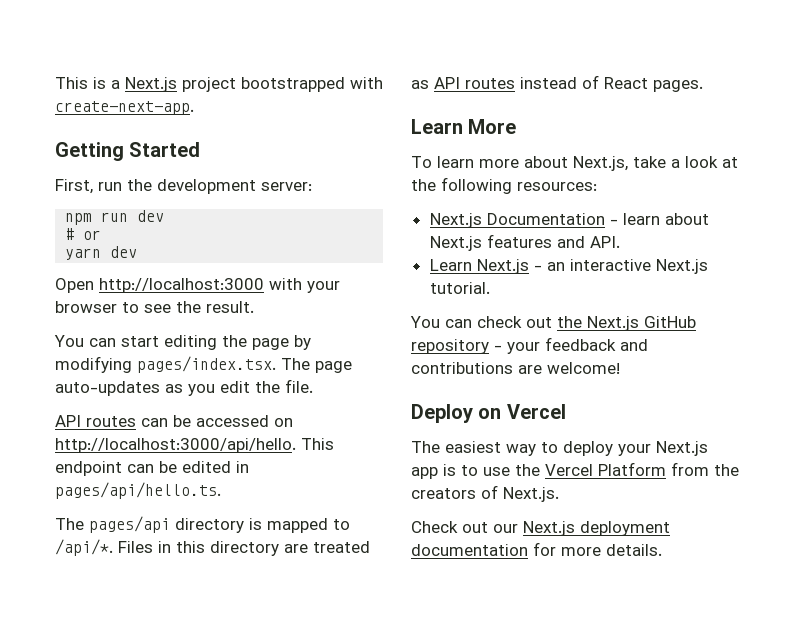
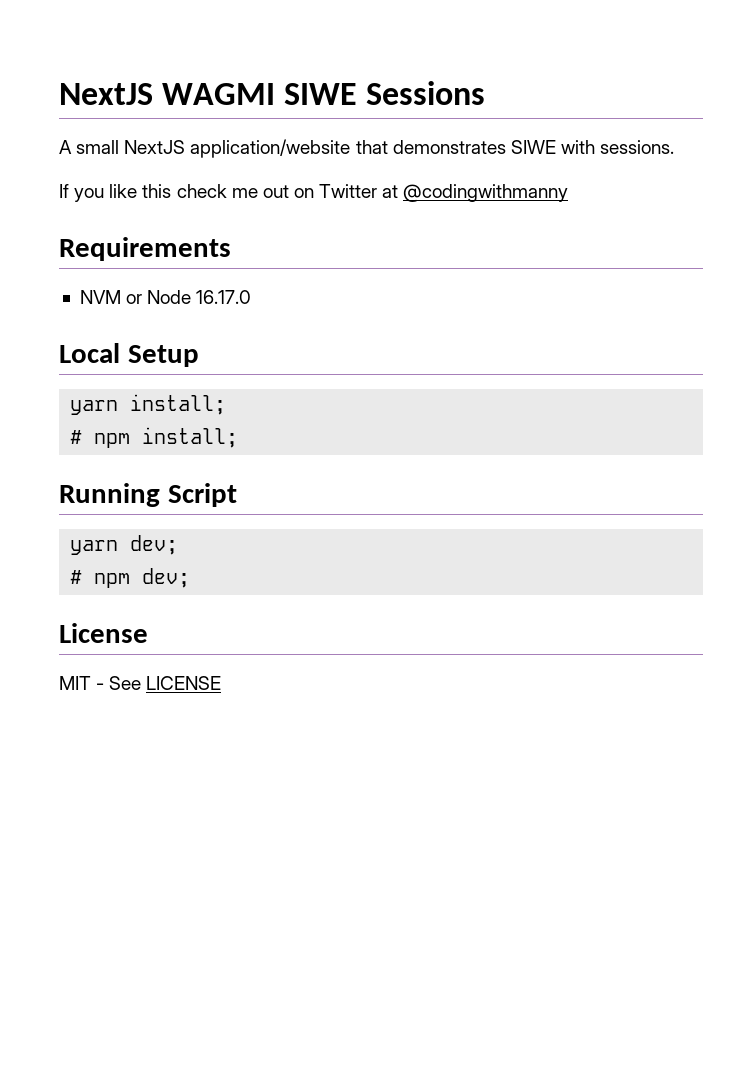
[55,77,383,92] [55,101,194,115] [55,142,201,161] [55,179,312,194] [65,210,165,225] [65,228,102,240] [65,246,138,260] [55,278,340,293] [55,301,254,313] [54,335,311,350] [55,356,352,373] [55,379,313,396] [55,415,293,427] [55,438,334,453] [55,461,249,476] [55,482,221,499] [55,516,350,533] [55,539,370,556] [411,75,703,92] [411,119,517,134] [411,156,738,171] [411,177,597,194] [429,213,709,228] [429,234,620,251] [429,259,708,274] [429,282,490,294] [410,316,696,331] [411,337,648,354] [411,362,620,374] [411,404,566,423] [411,441,708,456] [411,462,739,479] [411,485,559,502] [411,521,670,536] [411,542,662,556] This is a Next.js project bootstrapped with create-next-app. // Getting Started // First, run the development server: // npm run dev // # or // yarn dev // Open http://localhost:3000 with your browser to see the result. // You can start editing the page by modifying pages/index.tsx. The page auto-updates as you edit the file. // API routes can be accessed on http://localhost:3000/api/hello. This endpoint can be edited in pages/api/hello.ts. // The pages/api directory is mapped to /api/*. Files in this directory are treated as API routes instead of React pages. // Learn More // To learn more about Next.js, take a look at the following resources: // Next.js Documentation - learn about Next.js features and API. // Learn Next.js - an interactive Next.js tutorial. // You can check out the Next.js GitHub repository - your feedback and contributions are welcome! // Deploy on Vercel // The easiest way to deploy your Next.js app is to use the Vercel Platform from the creators of Next.js. // Check out our Next.js deployment documentation for more details. -> [59,81,486,105] [59,139,675,158] [59,184,569,202] [59,237,231,261] [79,290,252,304] [59,343,199,367] [70,394,227,415] [70,427,239,448] [59,483,237,507] [70,535,179,555] [70,568,191,588] [59,623,148,643] [59,676,222,690] NextJS WAGMI SIWE Sessions // A small NextJS application/website that demonstrates SIWE with sessions. // If you like this check me out on Twitter at @codingwithmanny // Requirements // NVM or Node 16.17.0 // Local Setup // yarn install; // # npm install; // Running Script // yarn dev; // # npm dev; // License // MIT - See LICENSE

